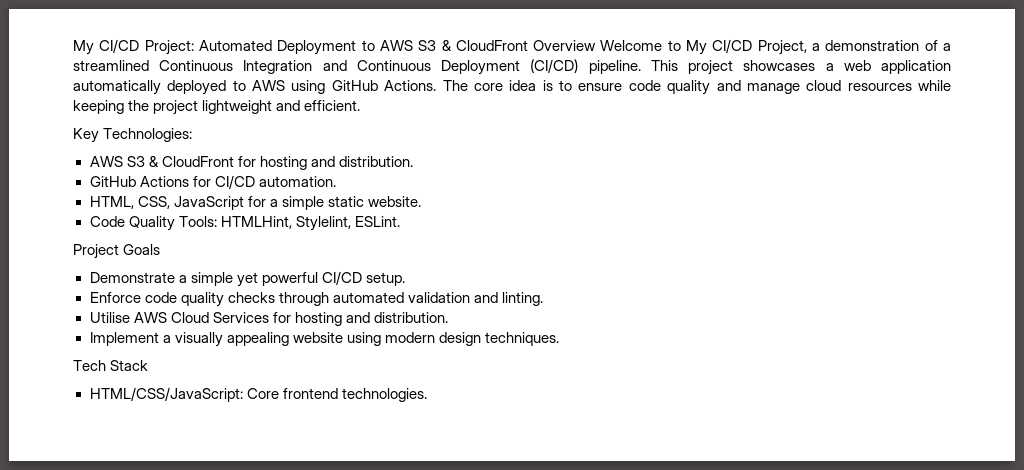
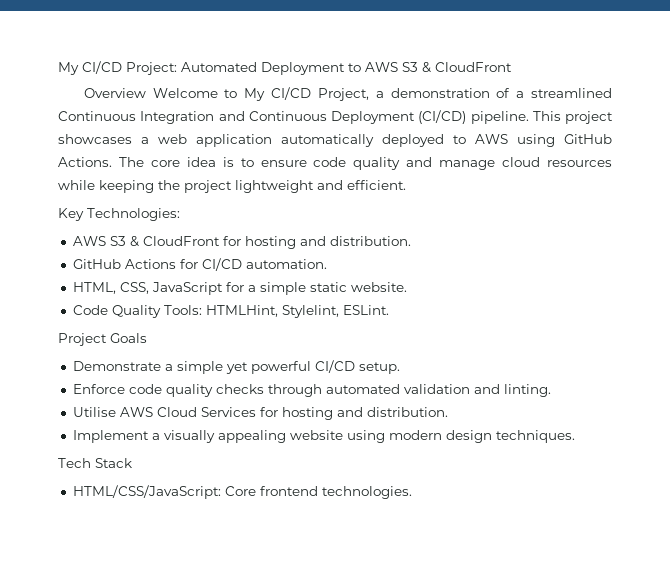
(528, 45) none -> (512, 67) //

